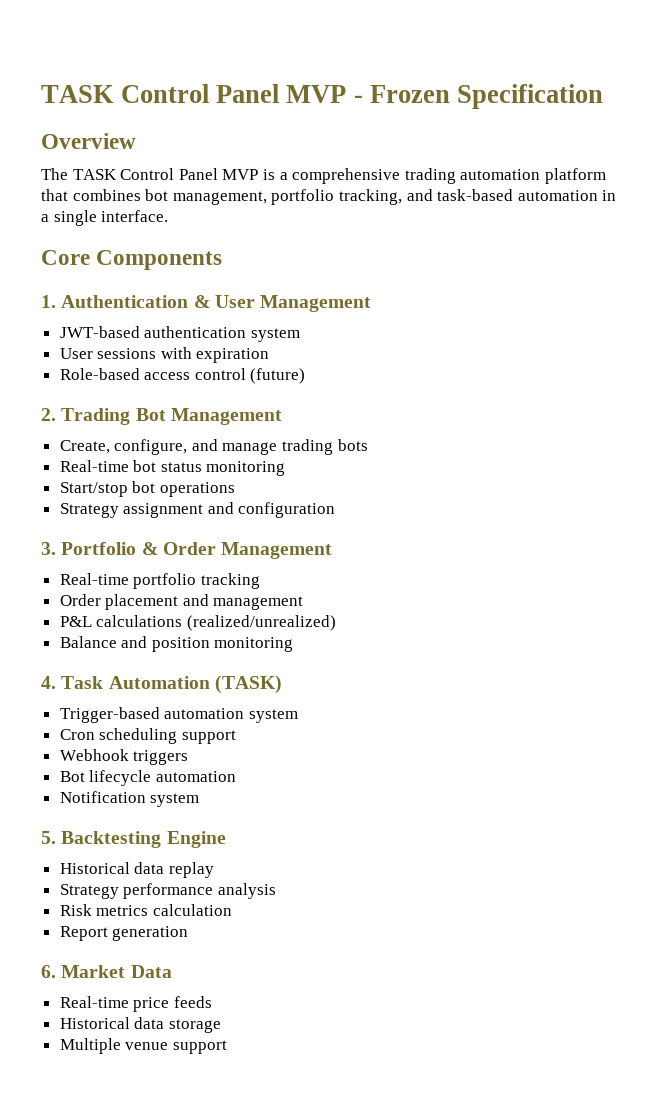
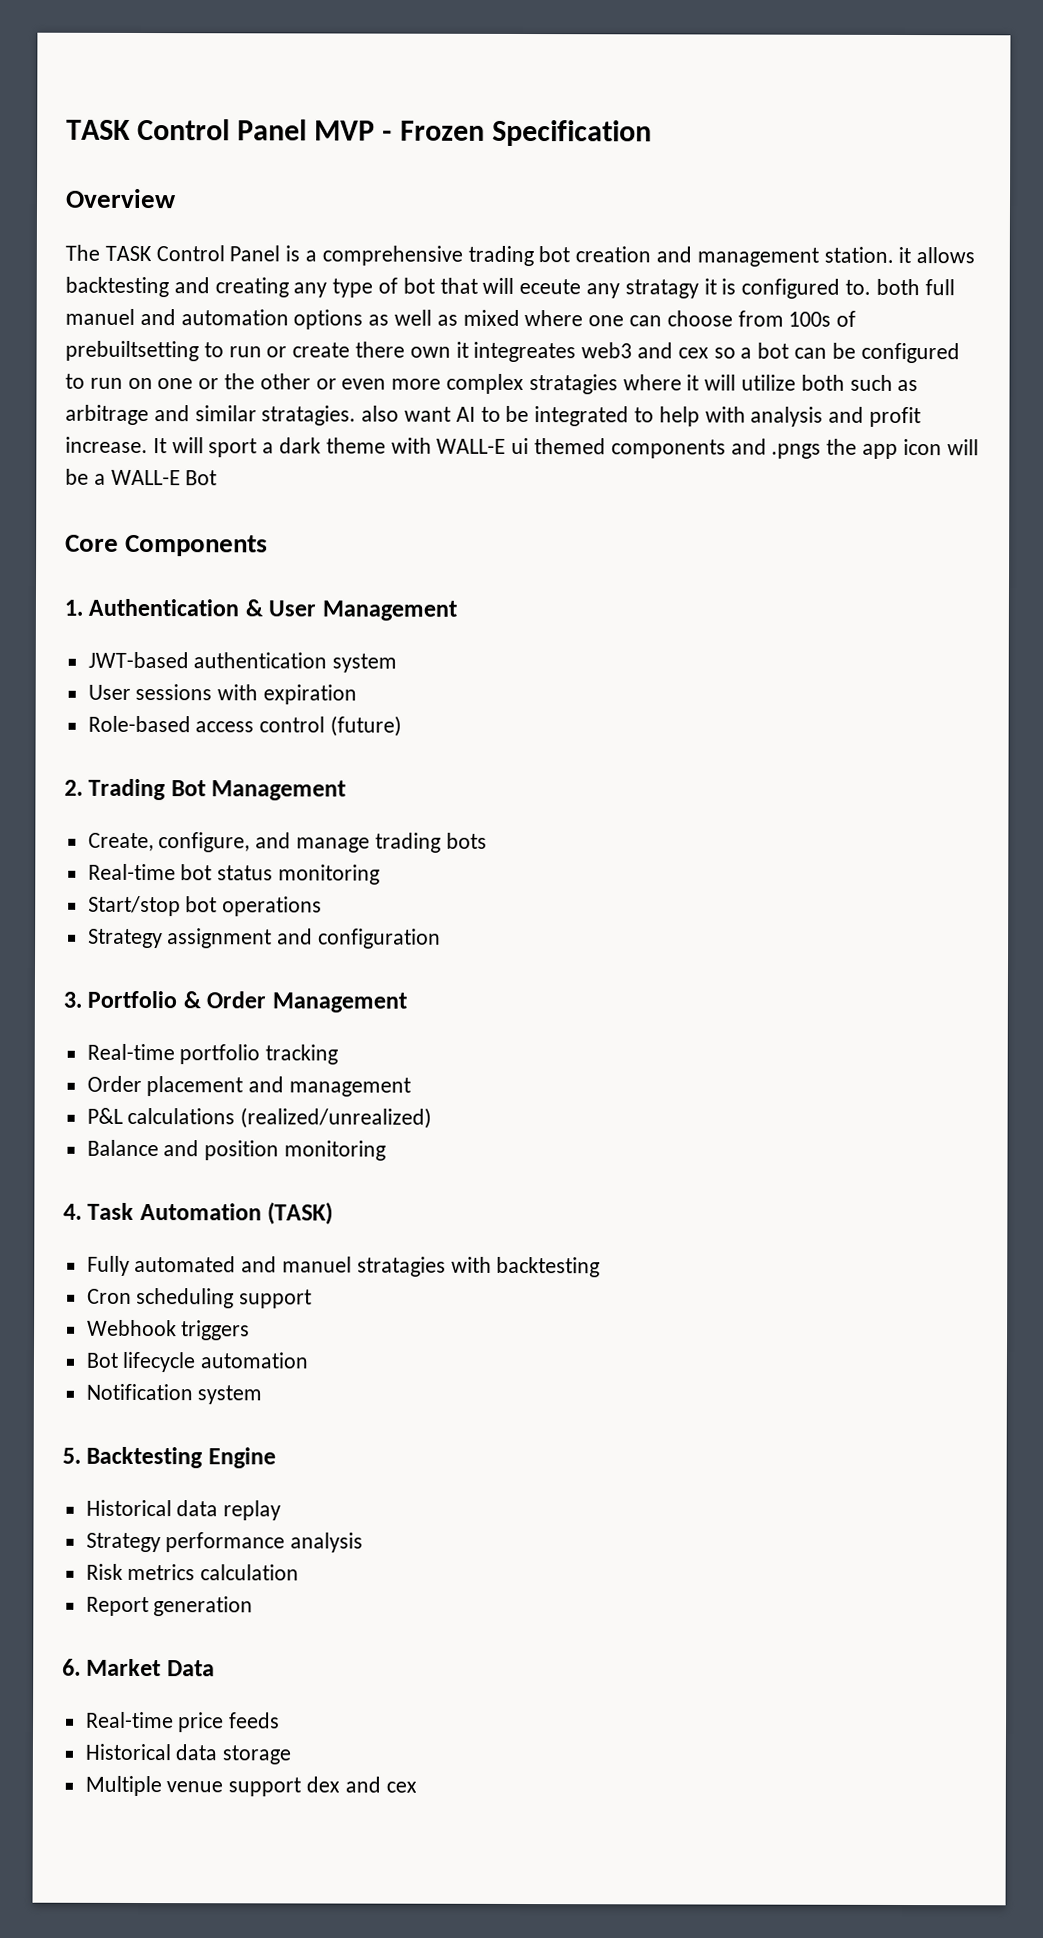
[222,169,259,180] MVP -> (281, 253) none
[460,168,606,184] [41,189,617,205] [41,210,169,226] automation platform that combines bot management, portfolio tracking, and task-based automation in a single interface. -> [538,246,976,267] [65,276,955,299] [65,308,857,330] [65,340,960,364] [65,373,919,395] [65,404,922,428] [65,436,979,459] [65,468,218,486] bot creation and management station. it allows backtesting and creating any type of bot that will eceute any stratagy it is configured to. both full manuel and automation options as well as mixed where one can choose from 100s of prebuiltsetting to run or create there own it integreates web3 and cex so a bot can be configured to run on one or the other or even more complex stratagies where it will utilize both such as arbitrage and similar stratagies. also want AI to be integrated to help with analysis and profit increase. It will sport a dark theme with WALL-E ui themed components and .pngs the app icon will be a WALL-E Bot
[59,707,298,723] Trigger-based automation system -> [86,1255,601,1278] Fully automated and manuel stratagies with backtesting
(227, 1047) none -> [306,1776,417,1793] dex and cex

